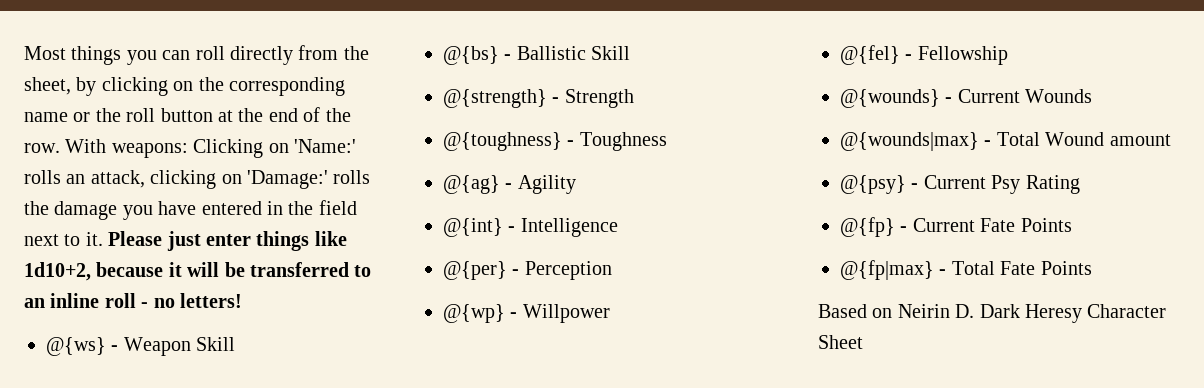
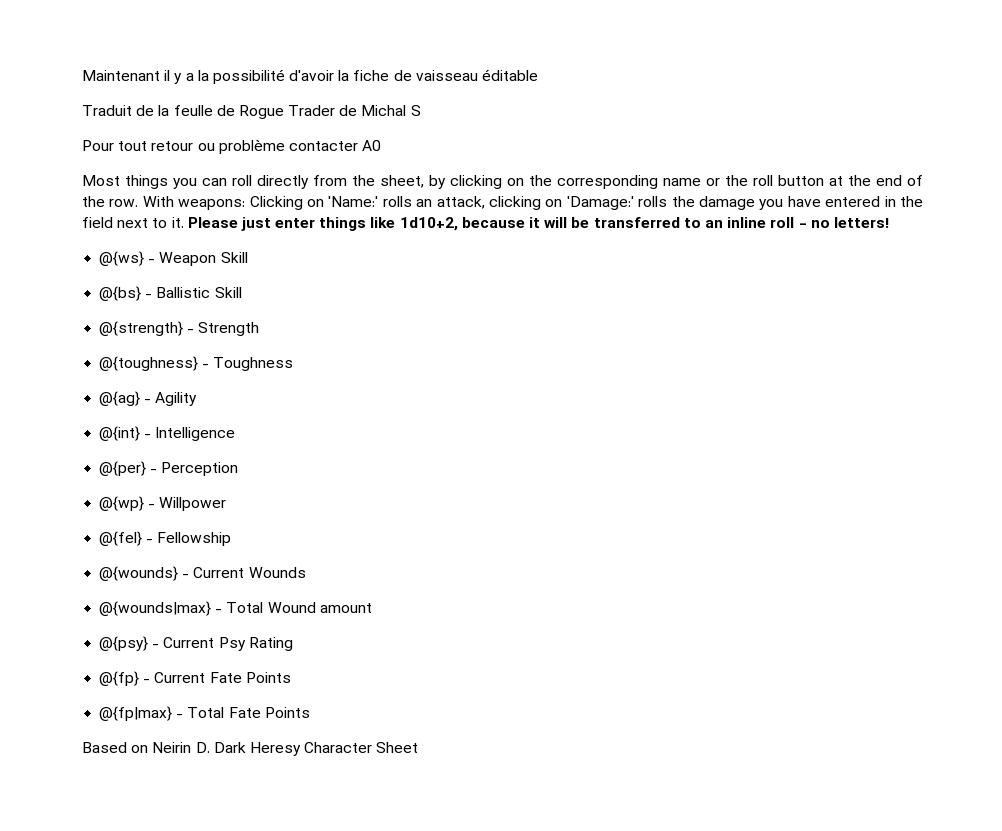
(24, 53) none -> [82,69,539,84] [82,105,421,119] [82,139,382,154] Maintenant il y a la possibilité d'avoir la fiche de vaisseau éditable // Traduit de la feulle de Rogue Trader de Michal S // Pour tout retour ou problème contacter A0 //

